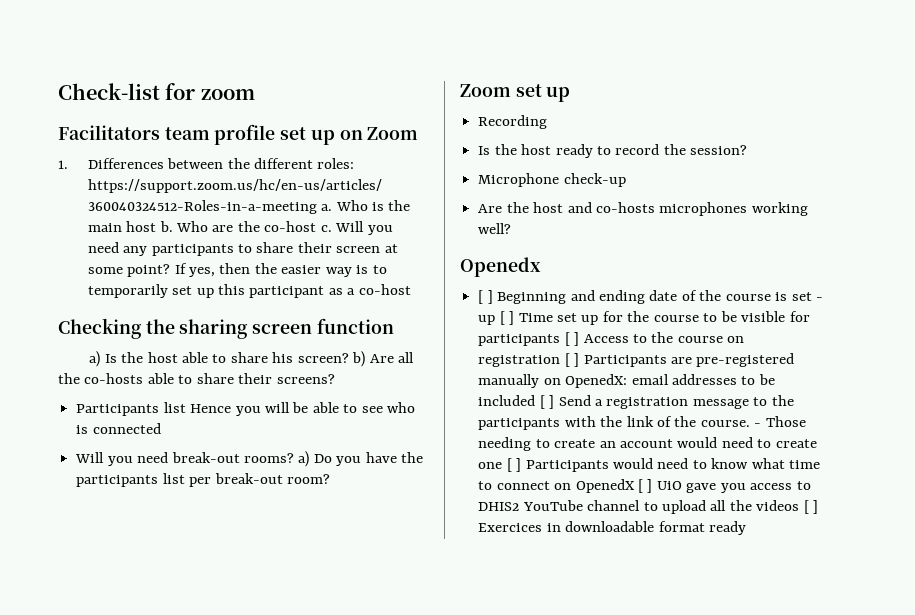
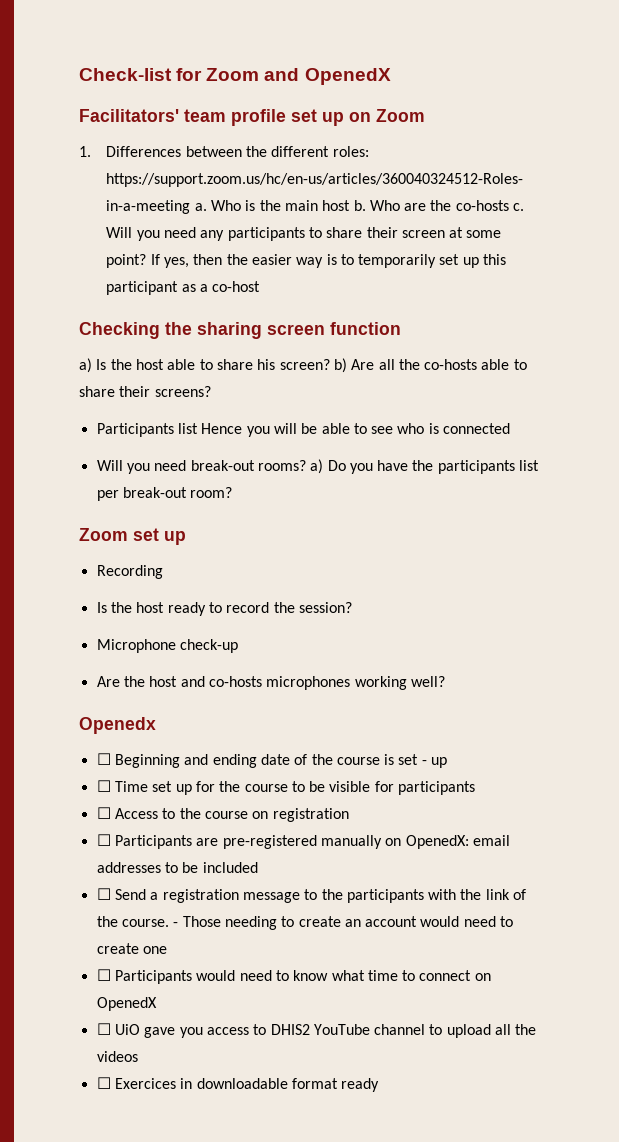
[200,89,255,100] [58,125,160,140] zoom // Facilitators -> [206,68,391,85] [79,109,179,122] Zoom and OpenedX // Facilitators'
[264,221,317,232] co-host -> [455,200,509,211] co-hosts
[478,290,493,304] [ ] -> [96,753,111,765] ☐
[499,311,515,325] [ ] -> [96,780,111,792] // ☐
[564,332,580,346] [ ] -> [96,807,111,819] // ☐
[564,353,580,367] [ ] -> [96,834,111,846] // ☐
[539,395,555,409] [ ] -> [96,888,111,900] // ☐
[506,458,522,472] [ ] -> [96,969,111,981] // ☐
[637,479,653,493] [ ] -> [96,1023,111,1035] // ☐
[803,500,819,514] [ ] -> [96,1077,111,1089] // ☐

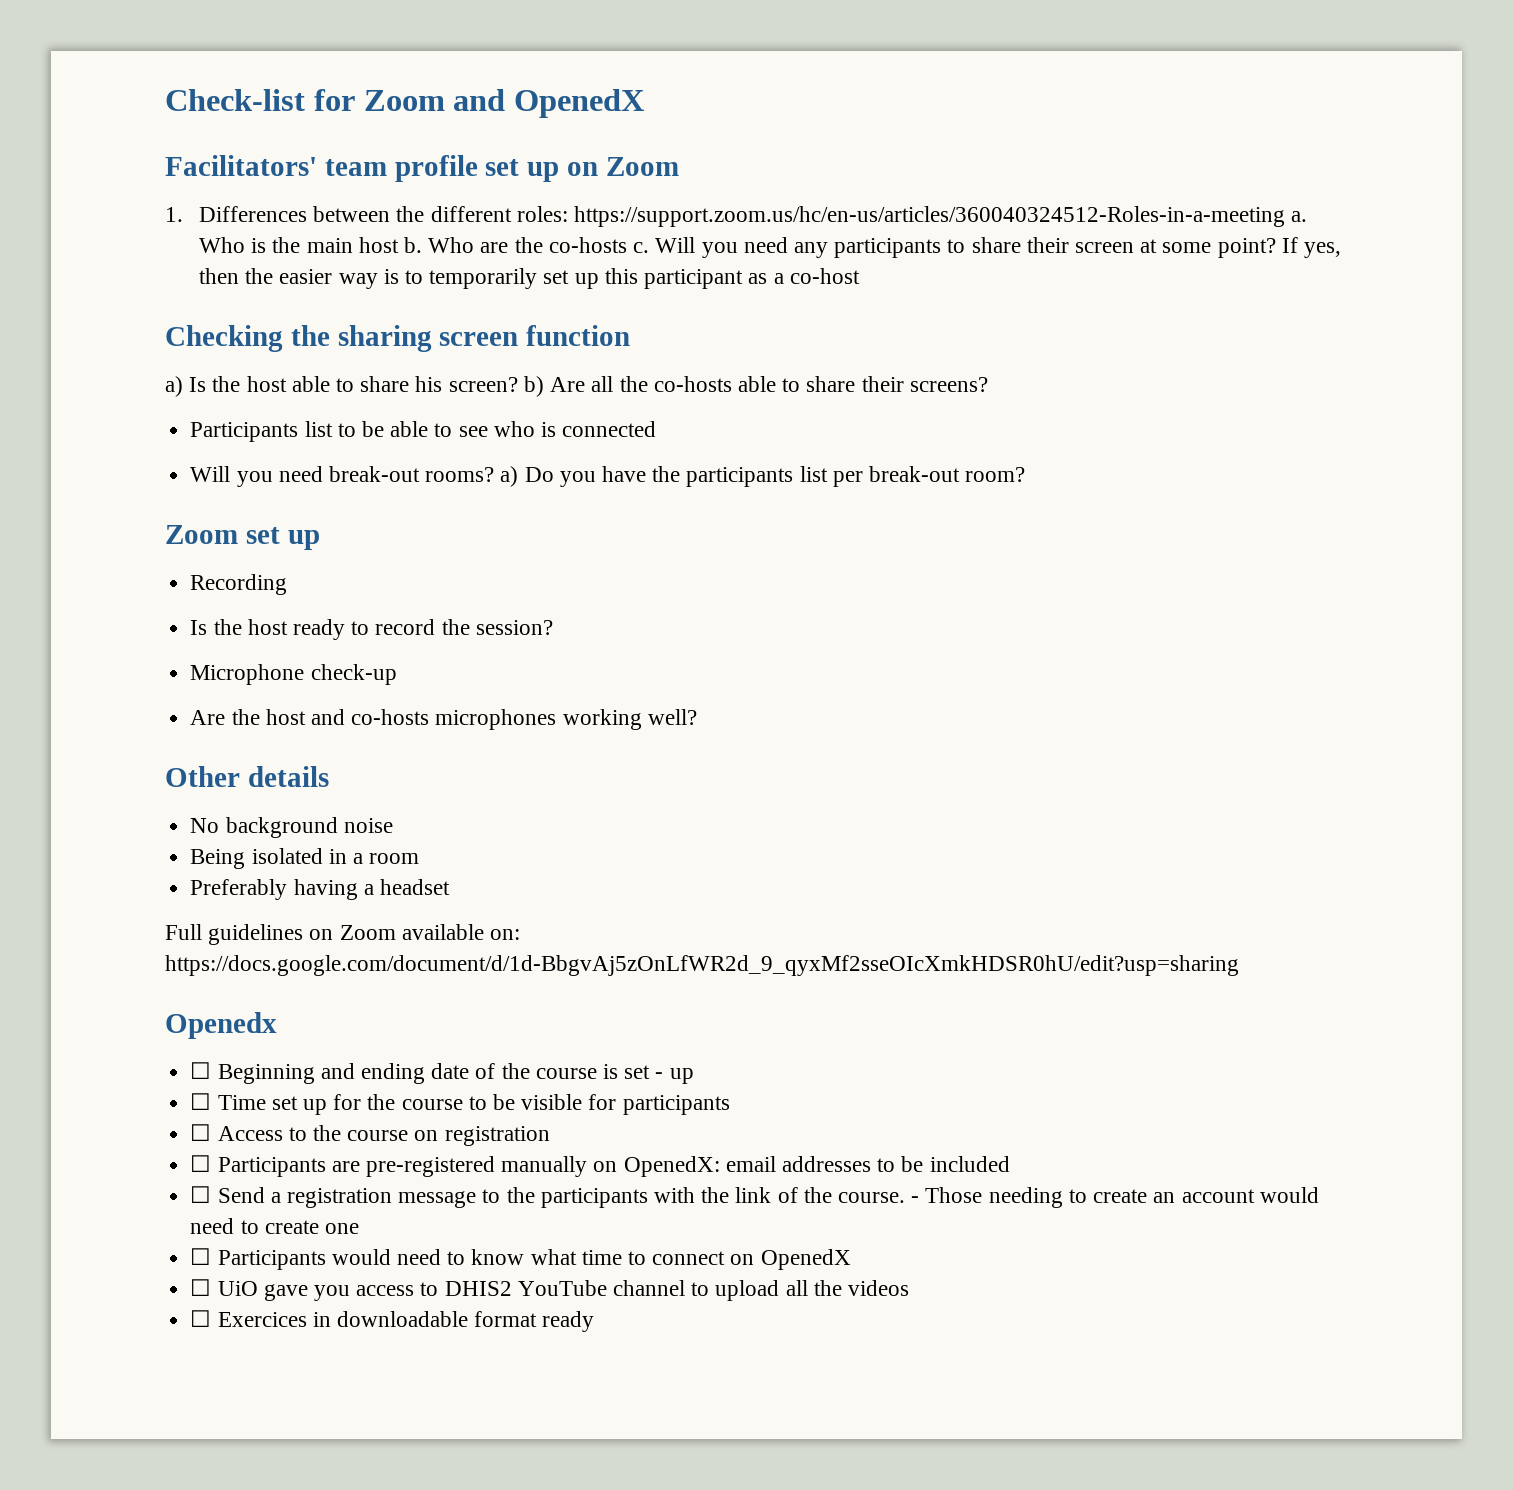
[201,423,297,437] Hence you will -> [337,423,356,437] to
(445, 681) none -> [165,766,329,787] [190,817,393,838] [190,848,420,869] [190,879,450,900] [165,924,521,945] [165,955,1239,976] // Other details // No background noise // Being isolated in a room // Preferably having a headset // Full guidelines on Zoom available on: https://docs.google.com/document/d/1d-BbgvAj5zOnLfWR2d_9_qyxMf2sseOIcXmkHDSR0hU/edit?usp=sharing

